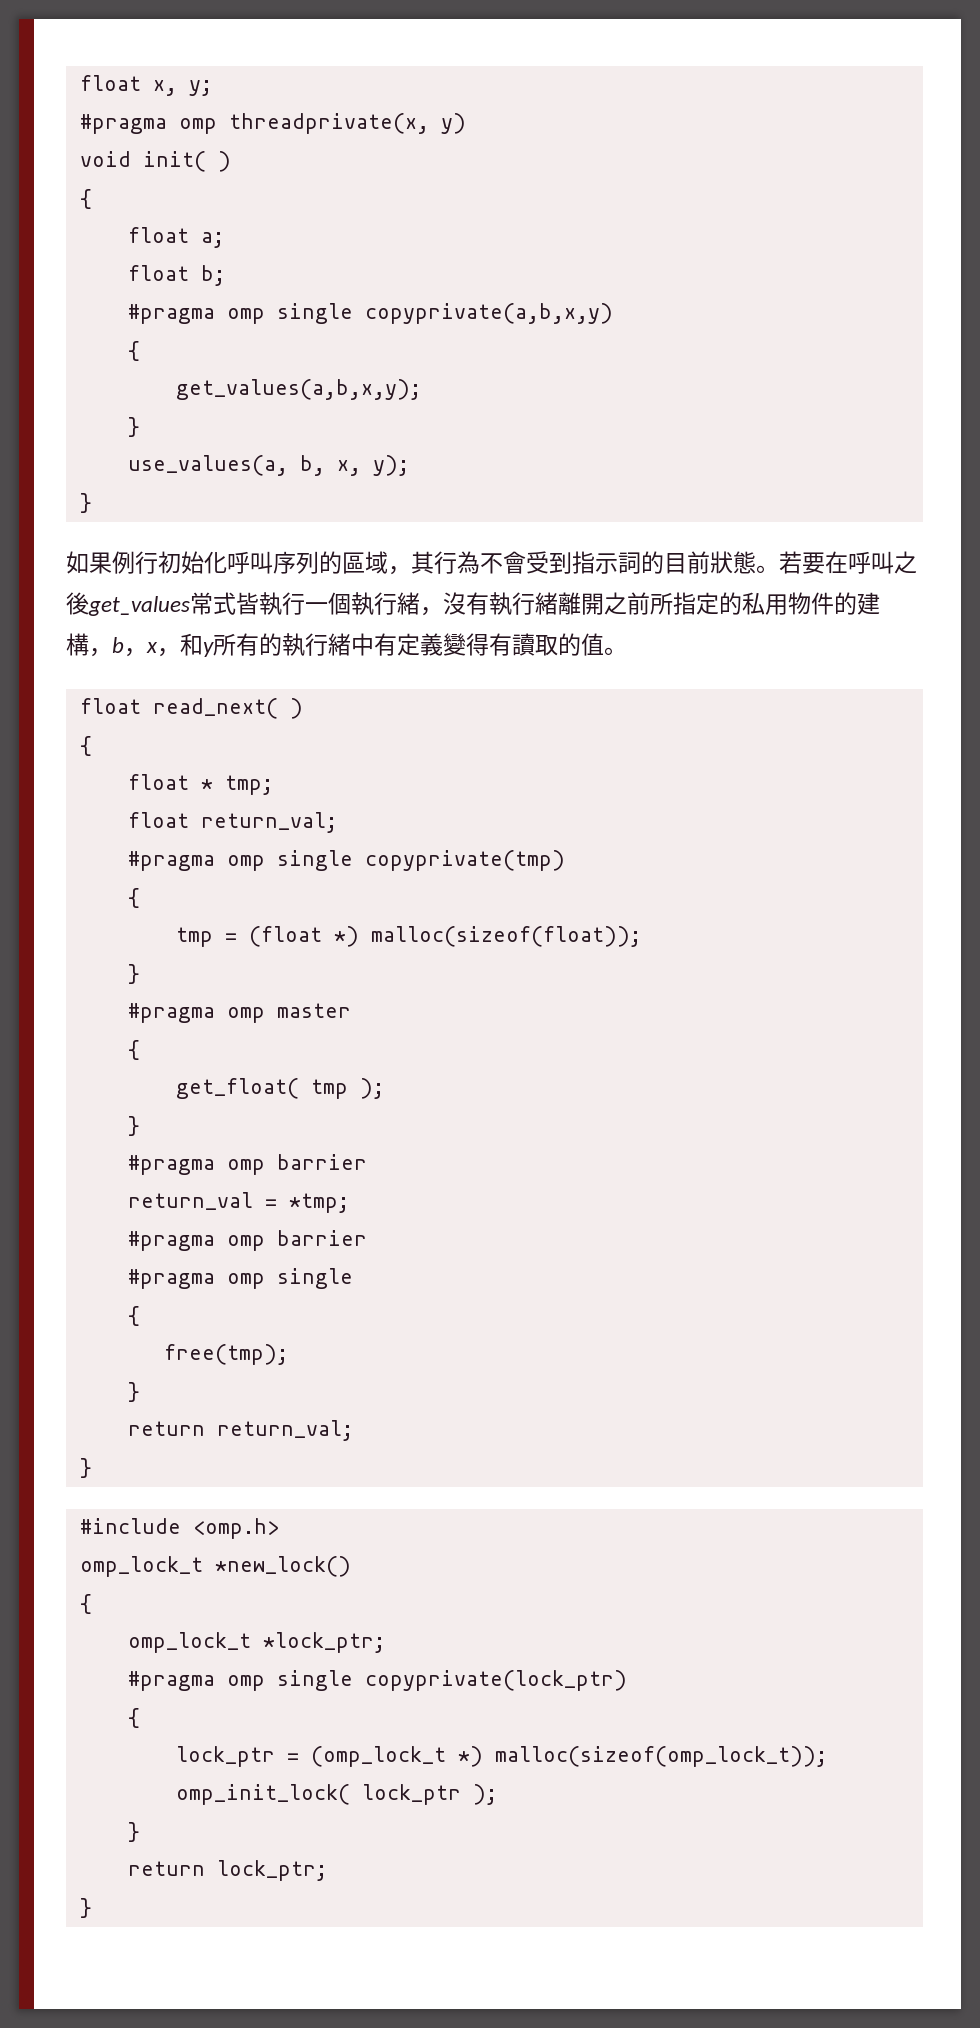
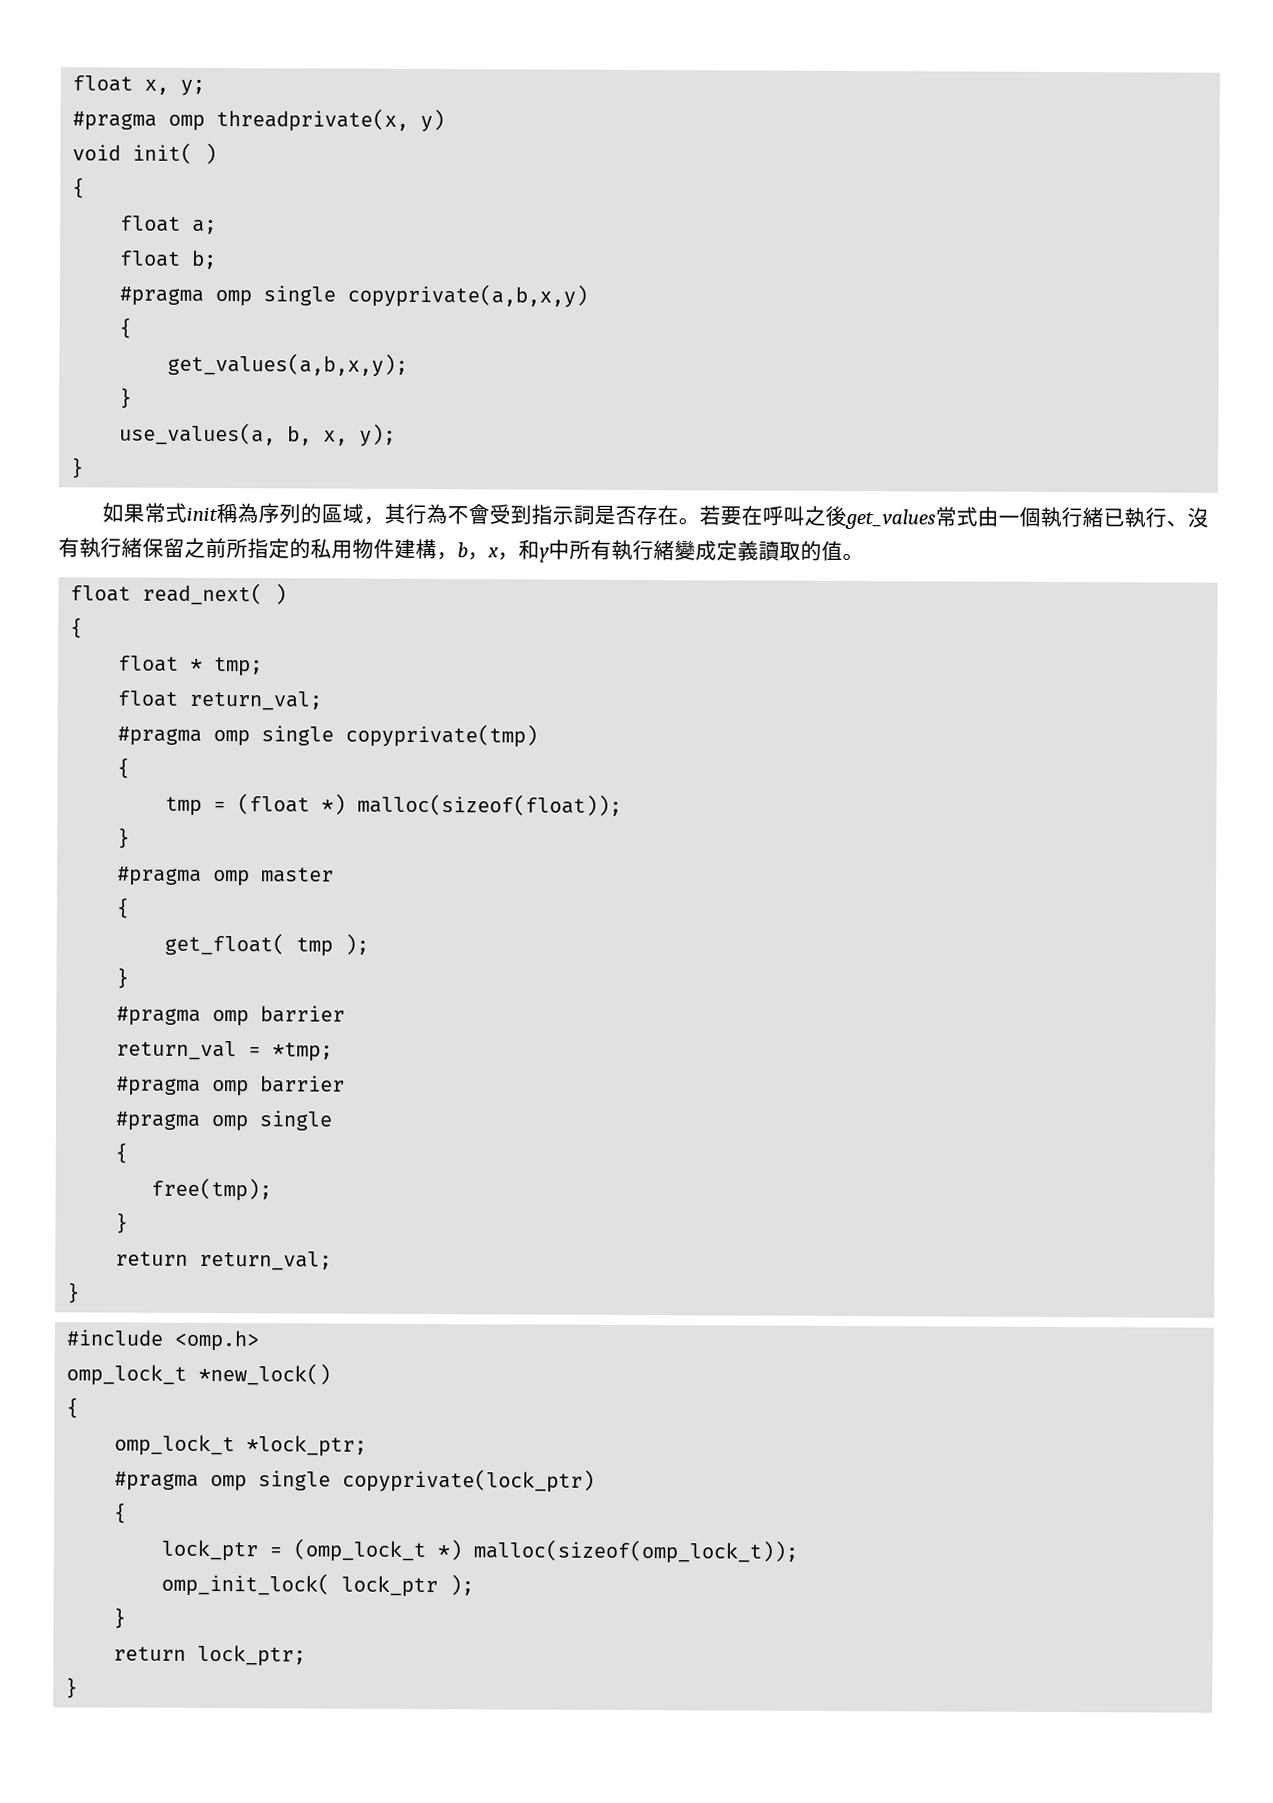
[112,551,273,574] 例行初始化呼叫 -> [143,502,259,524] 常式init稱為
[641,551,756,574] 的目前狀態 -> [593,504,679,526] 是否存在
[236,592,305,616] 皆執行 -> [976,506,999,527] 由
[420,607,443,616] ， -> [1102,507,1188,528] 已執行、
[558,592,604,615] 離開 -> [142,537,185,558] 保留
[834,592,857,615] 的 -> (395, 548) none
[213,633,512,657] 所有的執行緒中有定義變得有 -> [548,539,759,561] 中所有執行緒變成定義

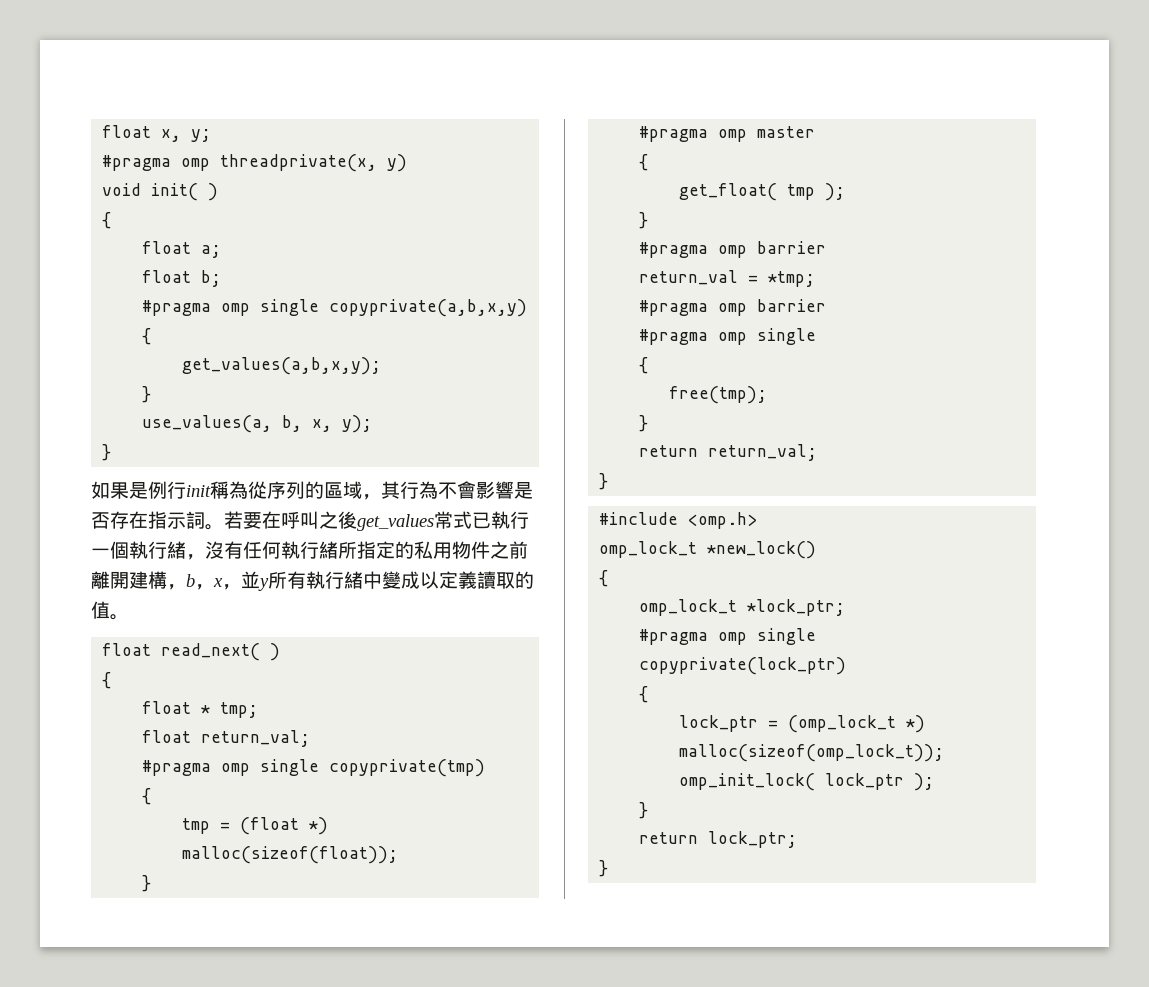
[143,502,187,523] 常式 -> [129,481,186,499] 是例行
(259, 513) none -> [248,481,267,499] 從
[488,504,595,525] 受到指示詞 -> [476,481,514,499] 影響
(679, 515) none -> [148,511,205,529] 指示詞
[976,506,999,527] 由 -> [472,511,529,529] 已執行
[1102,507,1209,528] [58,537,227,559] 已執行、沒有執行緒保留之前 -> [186,541,338,560] ，沒有任何執行緒
(395, 548) none -> [490,541,528,559] [91,571,129,589] 之前離開
[518,539,570,563] 和y中 -> [241,571,269,591] 並y
[674,540,717,561] 變成 -> [363,571,439,589] 中變成以

